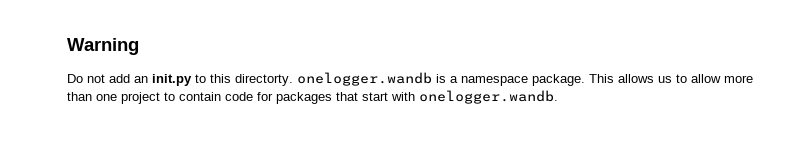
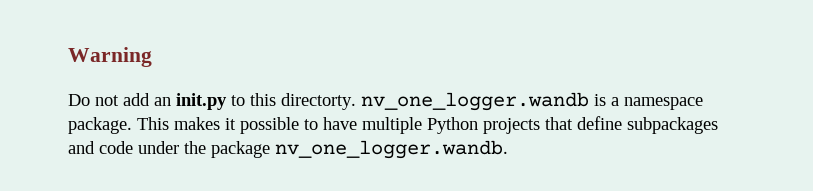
[297,72,432,86] onelogger.wandb -> [361,92,589,111] nv_one_logger.wandb
[618,74,753,83] [67,90,558,104] allows us to allow more than one project to contain code for packages that start with onelogger.wandb. -> [174,116,718,134] [68,140,508,159] makes it possible to have multiple Python projects that define subpackages and code under the package nv_one_logger.wandb.

